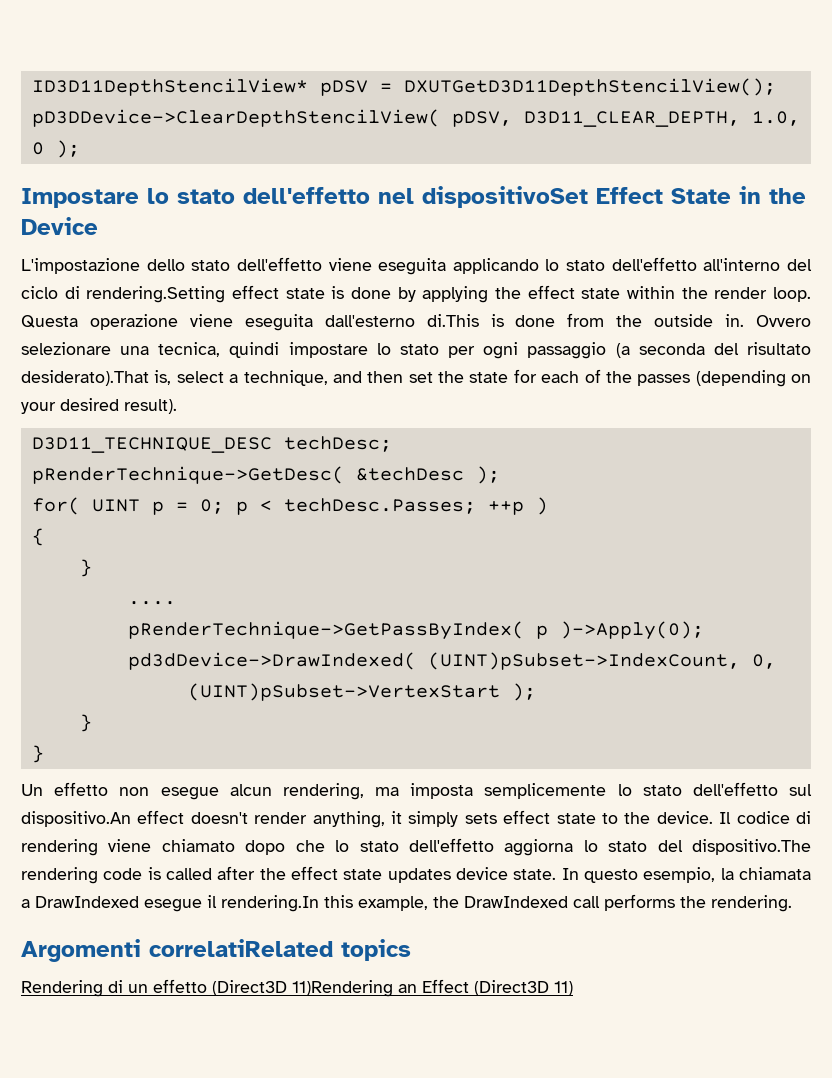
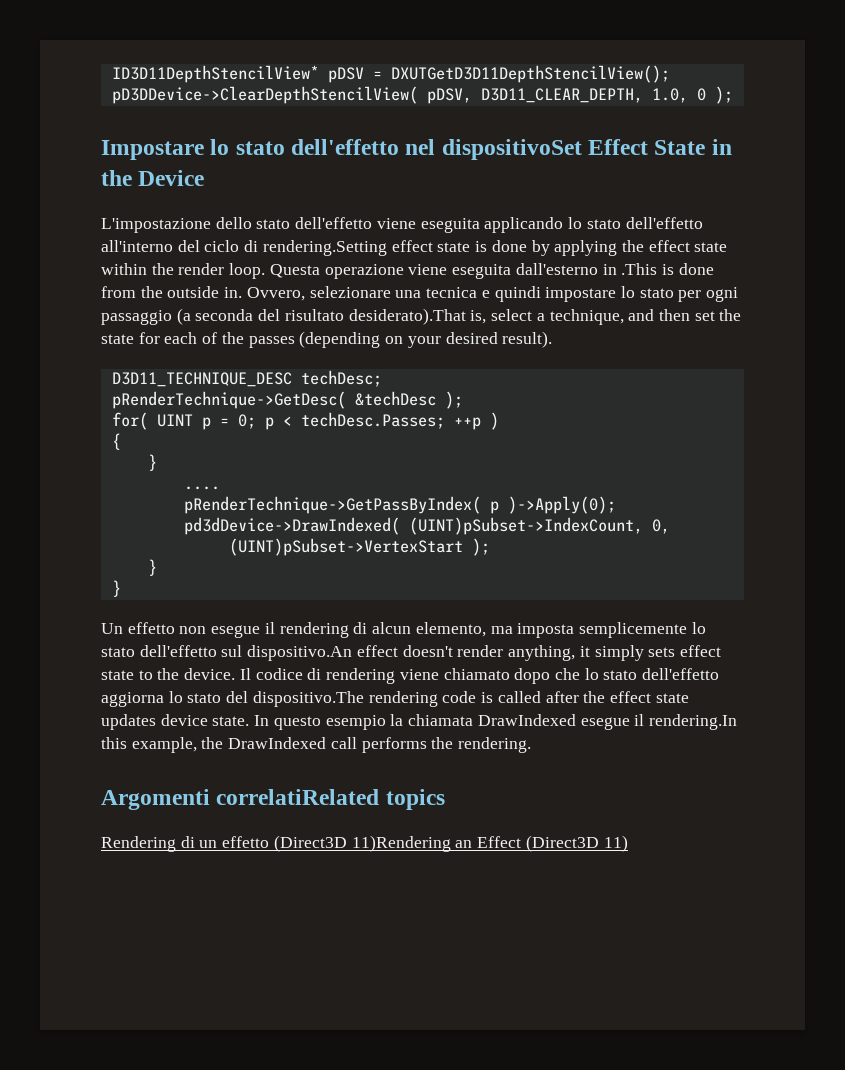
[426,314,479,327] di.This -> [602,263,658,275] in .This
[755,315,811,327] Ovvero -> [246,287,305,301] Ovvero,
[158,342,221,357] tecnica, -> [426,287,490,298] tecnica e
[229,783,364,800] alcun rendering, -> [264,622,486,638] il rendering di alcun elemento,
[643,867,716,883] esempio, -> [325,715,386,730] esempio
[21,899,30,908] a -> (474, 720) none

